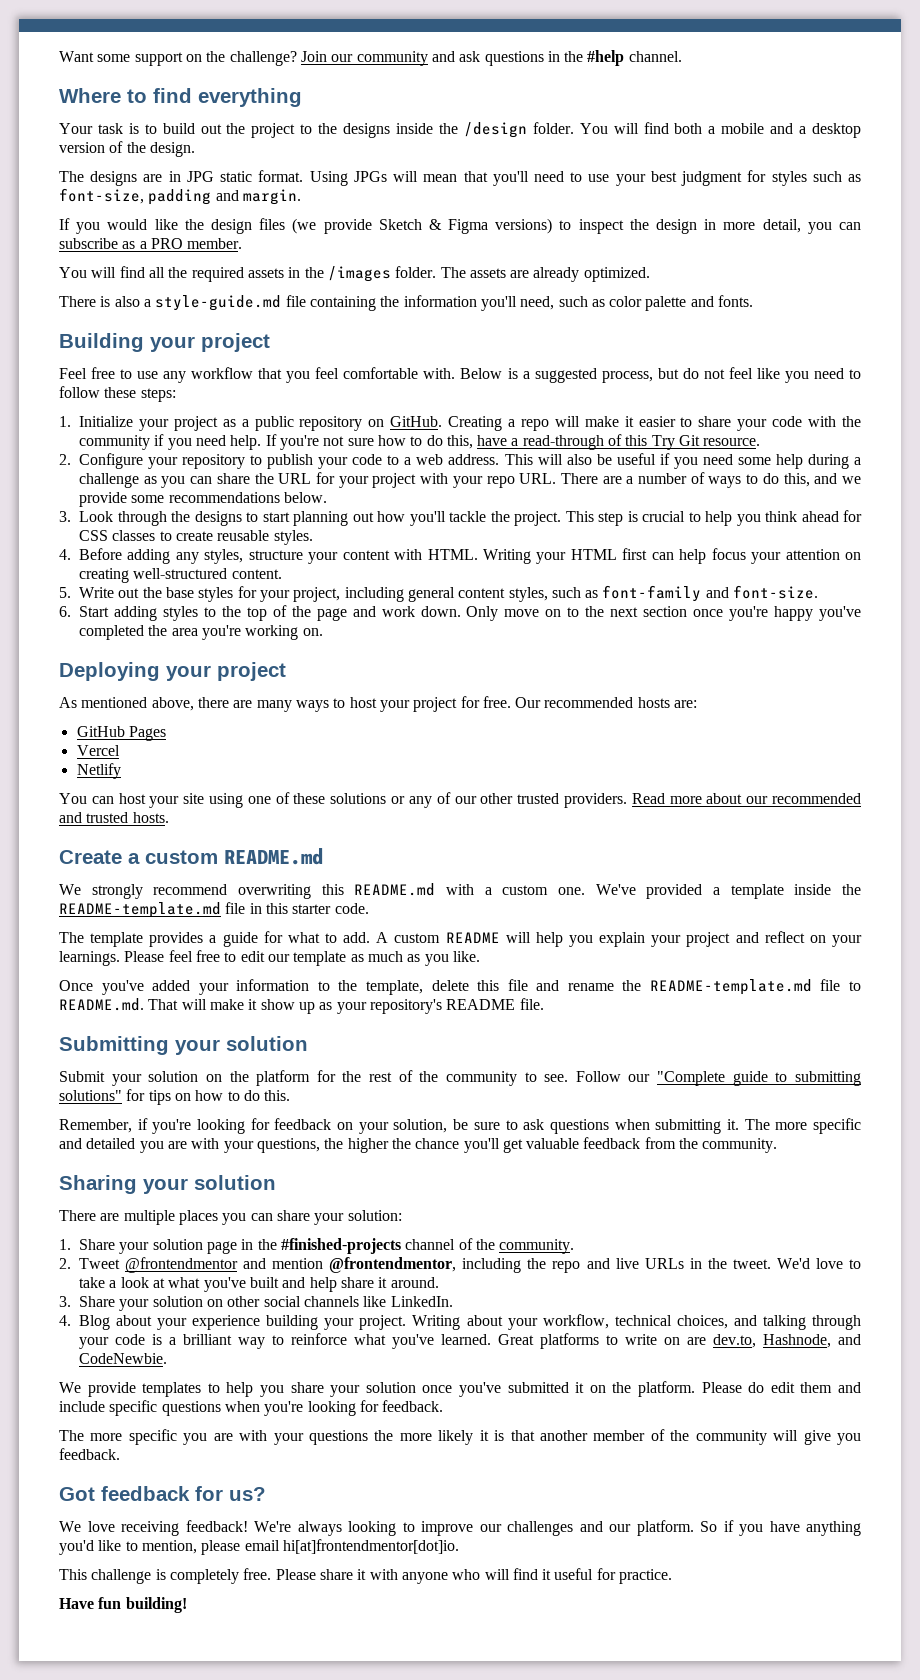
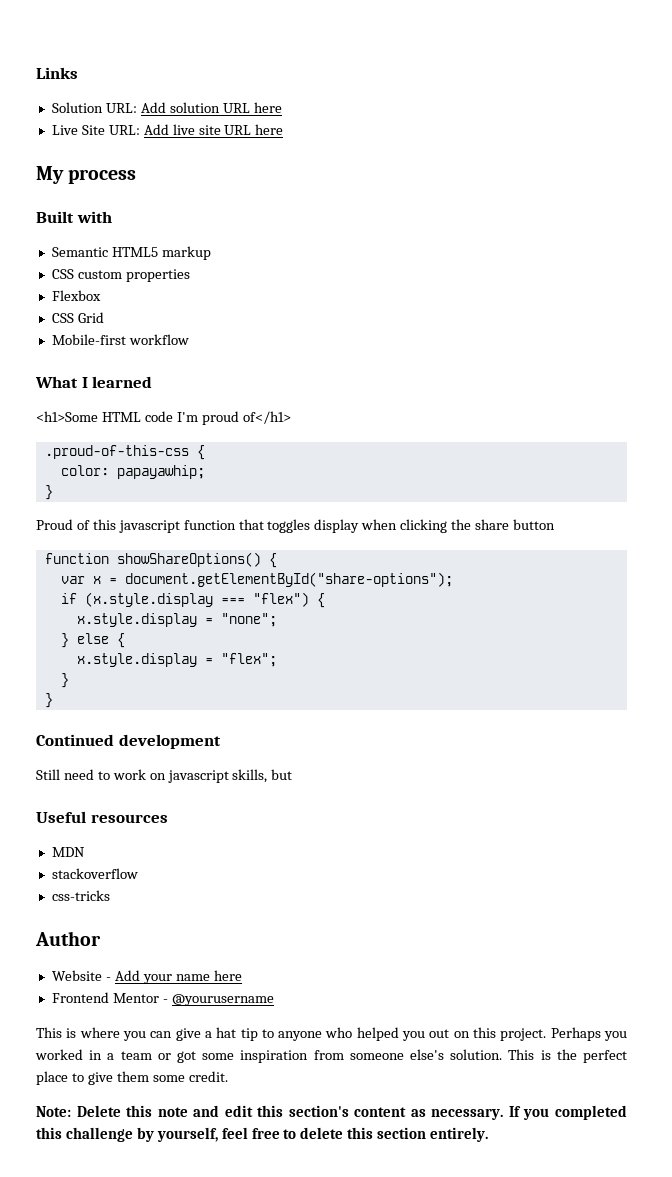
[59,50,682,66] [59,88,302,107] [59,122,862,138] [59,141,195,157] [59,170,862,186] [59,188,301,205] [59,218,861,234] [59,238,243,249] [59,266,650,282] [59,295,754,311] [59,333,270,352] [59,367,862,383] [59,386,176,402] [59,416,862,431] [79,434,761,450] [59,453,861,469] [79,472,862,488] [79,492,327,507] [59,510,862,526] [79,530,313,545] [59,548,862,564] [79,568,282,583] [59,585,819,602] [59,605,862,621] [79,625,323,640] [59,662,286,681] [59,696,698,712] [76,726,166,741] [76,745,120,756] [76,763,121,779] [59,792,861,808] [59,812,169,823] [59,848,323,865] [59,883,861,899] [59,902,369,918] [59,931,862,947] [59,950,480,966] [59,979,861,995] [59,998,544,1014] [59,1036,308,1055] [59,1070,862,1086] [59,1089,291,1105] [59,1118,862,1134] [59,1137,778,1153] [59,1175,276,1194] [59,1210,402,1225] [59,1238,575,1254] [59,1257,861,1273] [79,1277,439,1292] [59,1296,453,1311] [59,1314,862,1330] [79,1333,861,1349] [79,1353,167,1364] [59,1381,862,1397] [59,1400,444,1416] [59,1429,862,1445] [59,1448,120,1460] [59,1486,266,1501] [59,1520,861,1536] [59,1539,459,1555] [59,1568,673,1584] [59,1597,187,1613] Want some support on the challenge? Join our community and ask questions in the #help channel. // Where to find everything // Your task is to build out the project to the designs inside the /design folder. You will find both a mobile and a desktop version of the design. // The designs are in JPG static format. Using JPGs will mean that you'll need to use your best judgment for styles such as font-size, padding and margin. // If you would like the design files (we provide Sketch & Figma versions) to inspect the design in more detail, you can subscribe as a PRO member. // You will find all the required assets in the /images folder. The assets are already optimized. // There is also a style-guide.md file containing the information you'll need, such as color palette and fonts. // Building your project // Feel free to use any workflow that you feel comfortable with. Below is a suggested process, but do not feel like you need to follow these steps: // 1. Initialize your project as a public repository on GitHub. Creating a repo will make it easier to share your code with the community if you need help. If you're not sure how to do this, have a read-through of this Try Git resource. // 2. Configure your repository to publish your code to a web address. This will also be useful if you need some help during a challenge as you can share the URL for your project with your repo URL. There are a number of ways to do this, and we provide some recommendations below. // 3. Look through the designs to start planning out how you'll tackle the project. This step is crucial to help you think ahead for CSS classes to create reusable styles. // 4. Before adding any styles, structure your content with HTML. Writing your HTML first can help focus your attention on creating well-structured content. // 5. Write out the base styles for your project, including general content styles, such as font-family and font-size. // 6. Start adding styles to the top of the page and work down. Only move on to the next section once you're happy you've completed the area you're working on. // Deploying your project // As mentioned above, there are many ways to host your project for free. Our recommended hosts are: // GitHub Pages // Vercel // Netlify // You can host your site using one of these solutions or any of our other trusted providers. Read more about our recommended and trusted hosts. // Create a custom README.md // We strongly recommend overwriting this README.md with a custom one. We've provided a template inside the README-template.md file in this starter code. // The template provides a guide for what to add. A custom README will help you explain your project and reflect on your learnings. Please feel free to edit our template as much as you like. // Once you've added your information to the template, delete this file and rename the README-template.md file to README.md. That will make it show up as your repository's README file. // Submitting your solution // Submit your solution on the platform for the rest of the community to see. Follow our "Complete guide to submitting solutions" for tips on how to do this. // Remember, if you're looking for feedback on your solution, be sure to ask questions when submitting it. The more specific and detailed you are with your questions, the higher the chance you'll get valuable feedback from the community. // Sharing your solution // There are multiple places you can share your solution: // 1. Share your solution page in the #finished-projects channel of the community. // 2. Tweet @frontendmentor and mention @frontendmentor, including the repo and live URLs in the tweet. We'd love to take a look at what you've built and help share it around. // 3. Share your solution on other social channels like LinkedIn. // 4. Blog about your experience building your project. Writing about your workflow, technical choices, and talking through your code is a brilliant way to reinforce what you've learned. Great platforms to write on are dev.to, Hashnode, and CodeNewbie. // We provide templates to help you share your solution once you've submitted it on the platform. Please do edit them and include specific questions when you're looking for feedback. // The more specific you are with your questions the more likely it is that another member of the community will give you feedback. // Got feedback for us? // We love receiving feedback! We're always looking to improve our challenges and our platform. So if you have anything you'd like to mention, please email hi[at]frontendmentor[dot]io. // This challenge is completely free. Please share it with anyone who will find it useful for practice. // Have fun building! -> [36,67,78,79] [51,102,282,113] [51,124,284,135] [36,166,137,184] [36,211,112,223] [51,246,211,260] [51,269,190,282] [51,290,101,301] [51,312,104,323] [51,334,189,345] [35,376,153,388] [36,411,291,425] [44,445,205,460] [60,465,205,479] [44,485,53,500] [36,519,555,533] [44,552,277,568] [60,572,453,587] [60,592,325,608] [76,613,277,627] [60,633,125,648] [76,653,277,667] [60,673,69,688] [44,693,53,708] [36,734,221,749] [36,769,293,783] [36,811,168,823] [51,847,85,857] [51,868,138,879] [51,890,110,901] [35,931,101,946] [51,970,242,984] [51,992,274,1006] [36,1027,627,1041] [35,1049,627,1063] [36,1071,228,1085] [36,1105,628,1120] [36,1127,489,1142] Links // Solution URL: Add solution URL here // Live Site URL: Add live site URL here // My process // Built with // Semantic HTML5 markup // CSS custom properties // Flexbox // CSS Grid // Mobile-first workflow // What I learned // <h1>Some HTML code I'm proud of</h1> // .proud-of-this-css { // color: papayawhip; // } // Proud of this javascript function that toggles display when clicking the share button // function showShareOptions() { // var x = document.getElementById("share-options"); // if (x.style.display === "flex") { // x.style.display = "none"; // } else { // x.style.display = "flex"; // } // } // Continued development // Still need to work on javascript skills, but // Useful resources // MDN // stackoverflow // css-tricks // Author // Website - Add your name here // Frontend Mentor - @yourusername // This is where you can give a hat tip to anyone who helped you out on this project. Perhaps you worked in a team or got some inspiration from someone else's solution. This is the perfect place to give them some credit. // Note: Delete this note and edit this section's content as necessary. If you completed this challenge by yourself, feel free to delete this section entirely.

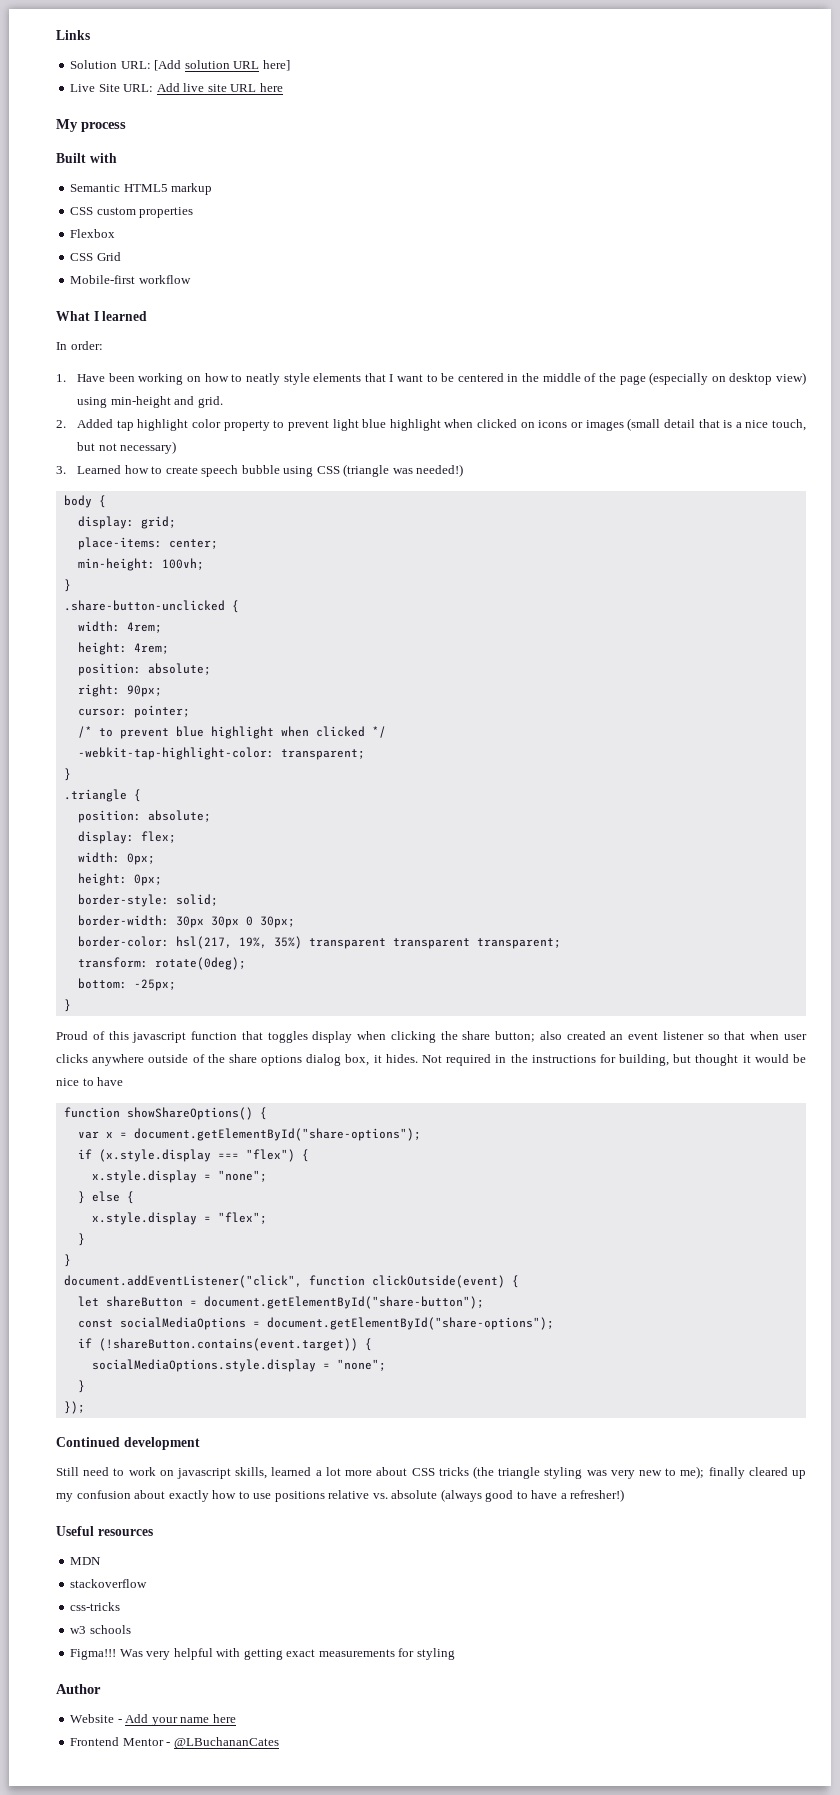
[140,102,166,113] Add -> [154,60,182,71] [Add
[253,102,282,113] here -> [262,60,290,71] here]
[36,411,291,425] [44,445,205,460] [60,465,205,479] <h1>Some HTML code I'm proud of</h1> // .proud-of-this-css { // color: papayawhip; -> [56,341,103,350] [56,372,807,385] [77,396,223,408] [56,418,807,431] [77,441,177,454] [56,464,464,477] [63,495,106,508] [77,516,176,529] [77,537,218,550] [77,558,204,571] [63,579,71,592] [63,600,239,613] [77,621,162,633] [77,642,169,655] [77,663,211,676] [77,684,162,697] [77,705,190,718] [77,726,386,739] [77,747,365,760] [63,768,71,781] [63,789,141,802] [77,810,211,823] [77,831,176,844] [77,852,155,865] [77,873,162,886] [77,894,218,907] [77,915,295,928] [77,936,561,949] [77,957,246,970] [77,978,176,991] In order: // 1. Have been working on how to neatly style elements that I want to be centered in the middle of the page (especially on desktop view) using min-height and grid. // 2. Added tap highlight color property to prevent light blue highlight when clicked on icons or images (small detail that is a nice touch, but not necessary) // 3. Learned how to create speech bubble using CSS (triangle was needed!) // body { // display: grid; // place-items: center; // min-height: 100vh; // } // .share-button-unclicked { // width: 4rem; // height: 4rem; // position: absolute; // right: 90px; // cursor: pointer; // /* to prevent blue highlight when clicked */ // -webkit-tap-highlight-color: transparent; // } // .triangle { // position: absolute; // display: flex; // width: 0px; // height: 0px; // border-style: solid; // border-width: 30px 30px 0 30px; // border-color: hsl(217, 19%, 35%) transparent transparent transparent; // transform: rotate(0deg); // bottom: -25px;
[512,519,555,530] button -> [495,1031,808,1042] [56,1054,806,1066] [56,1077,124,1086] button; also created an event listener so that when user clicks anywhere outside of the share options dialog box, it hides. Not required in the instructions for building, but thought it would be nice to have
(53, 700) none -> [63,1275,519,1288] [77,1296,484,1309] [77,1317,554,1330] [77,1338,372,1351] [91,1359,386,1372] [77,1380,85,1393] [63,1401,85,1414] // document.addEventListener("click", function clickOutside(event) { // let shareButton = document.getElementById("share-button"); // const socialMediaOptions = document.getElementById("share-options"); // if (!shareButton.contains(event.target)) { // socialMediaOptions.style.display = "none"; // } // });
[271,769,293,780] but -> [271,1466,807,1479] [56,1489,625,1502] learned a lot more about CSS tricks (the triangle styling was very new to me); finally cleared up my confusion about exactly how to use positions relative vs. absolute (always good to have a refresher!)
(110, 895) none -> [70,1625,131,1634] [70,1648,455,1660] // w3 schools // Figma!!! Was very helpful with getting exact measurements for styling
[171,994,274,1006] [36,1027,627,1041] [35,1049,627,1063] [36,1071,228,1085] [36,1105,628,1120] [36,1127,489,1142] @yourusername // This is where you can give a hat tip to anyone who helped you out on this project. Perhaps you worked in a team or got some inspiration from someone else's solution. This is the perfect place to give them some credit. // Note: Delete this note and edit this section's content as necessary. If you completed this challenge by yourself, feel free to delete this section entirely. -> [173,1737,279,1749] @LBuchananCates

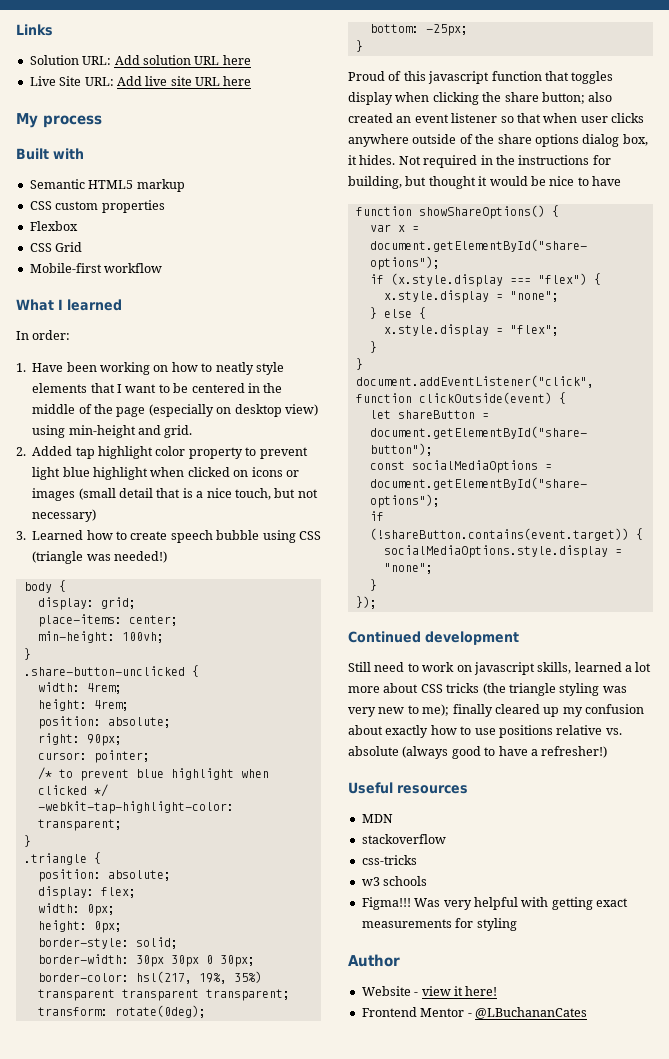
[154,60,182,71] [Add -> [114,55,140,65] Add
[262,60,290,71] here] -> [222,55,251,65] here
[125,1714,236,1726] Add your name here -> [421,986,498,996] view it here!

